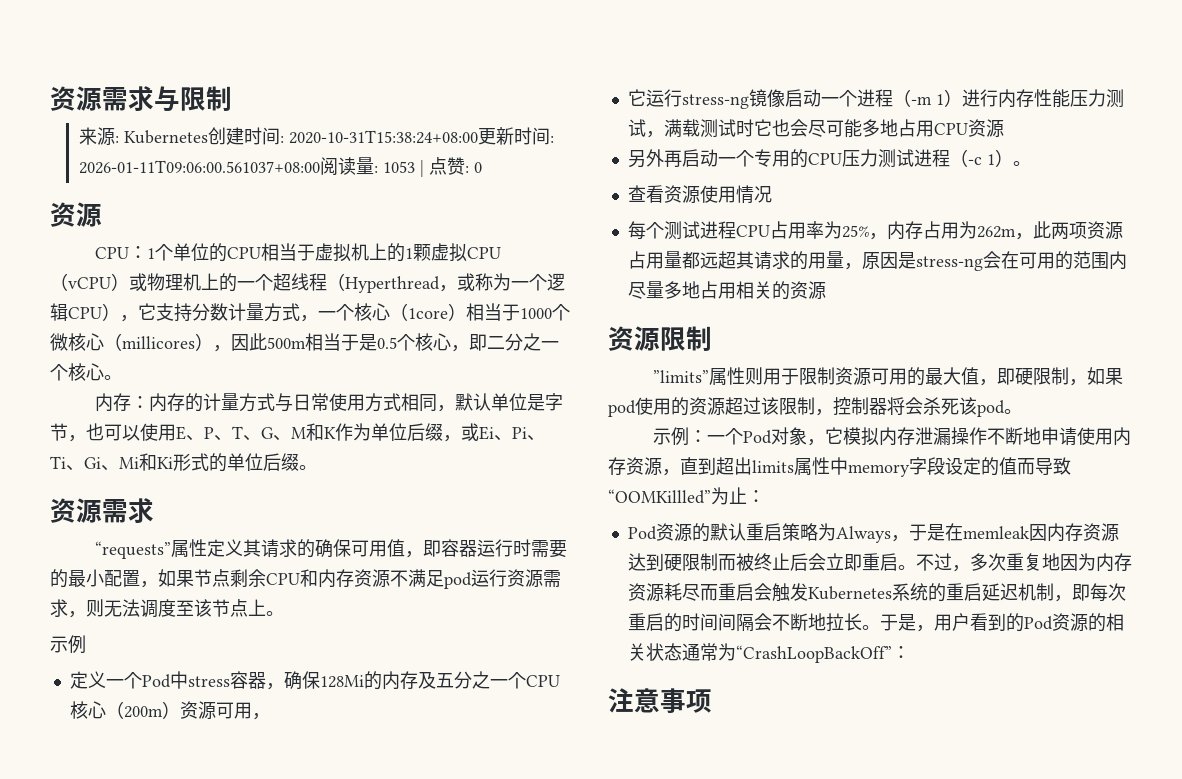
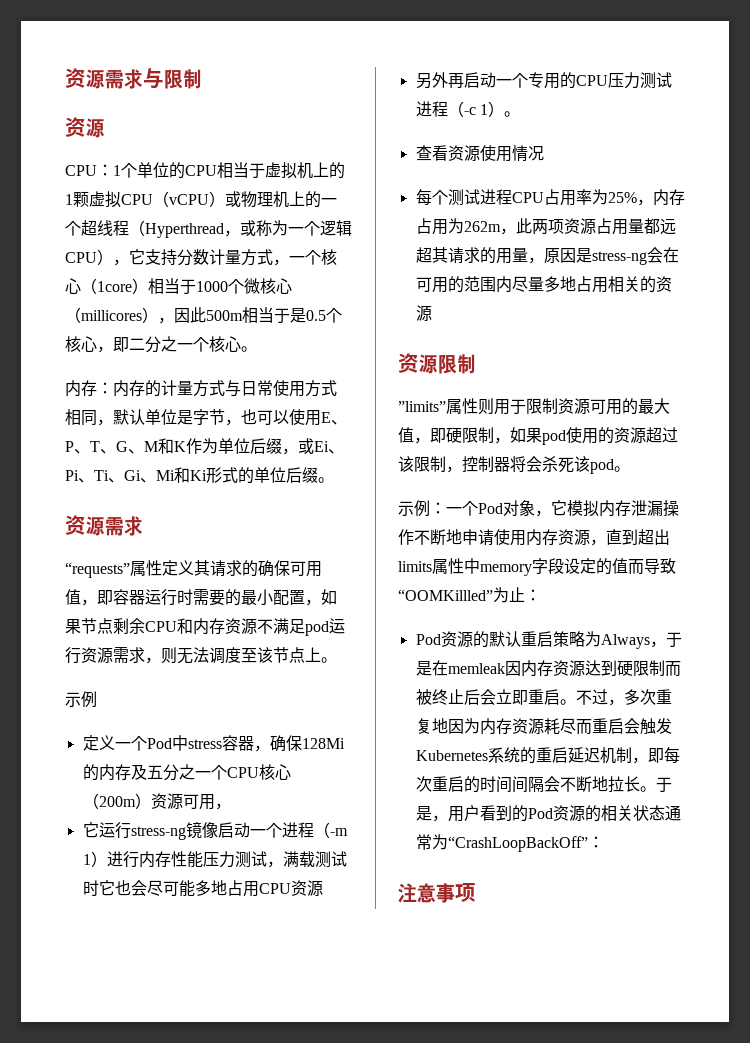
[78,127,554,146] [78,157,482,177] // 来源: Kubernetes创建时间: 2020-10-31T15:38:24+08:00更新时间: 2026-01-11T09:06:00.561037+08:00阅读量: 1053 | 点赞: 0 -> (202, 79) none

